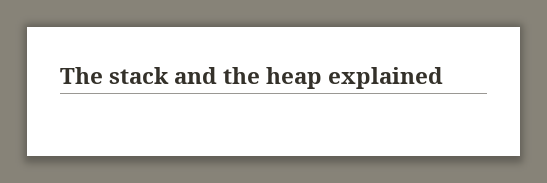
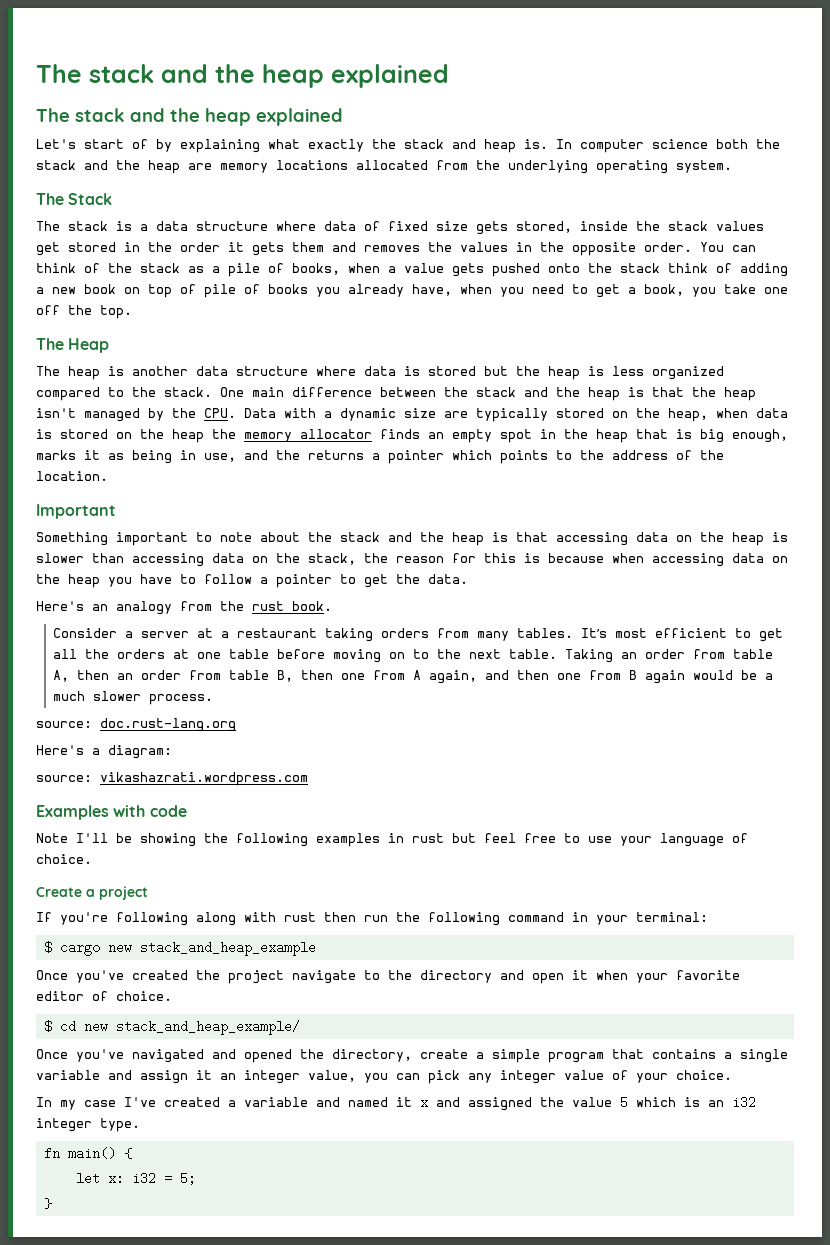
[60,67,444,89] The stack and the heap explained -> [36,64,449,88] [36,108,343,126] [36,139,780,153] [36,160,732,174] [36,193,113,205] [36,221,764,235] [36,242,756,256] [36,263,788,277] [36,284,788,298] [36,305,132,319] [36,338,110,353] [36,366,724,380] [36,387,756,401] [36,408,788,422] [36,429,788,443] [36,450,724,464] [36,471,108,481] [36,504,116,519] [36,532,788,546] [36,553,788,567] [36,574,468,588] [36,601,332,615] [53,628,784,642] [53,649,774,663] [53,670,774,684] [53,691,214,705] [36,718,236,732] [36,745,172,759] [36,772,308,786] [36,805,187,820] [36,833,748,847] [36,854,92,864] [36,886,148,900] [36,912,708,926] [43,941,316,956] [36,970,740,984] [36,991,172,1001] [43,1020,300,1035] [36,1049,788,1063] [36,1070,732,1084] [36,1096,756,1111] [36,1118,140,1132] [43,1147,132,1160] [75,1172,196,1185] [43,1198,52,1209] The stack and the heap explained // The stack and the heap explained // Let's start of by explaining what exactly the stack and heap is. In computer science both the stack and the heap are memory locations allocated from the underlying operating system. // The Stack // The stack is a data structure where data of fixed size gets stored, inside the stack values get stored in the order it gets them and removes the values in the opposite order. You can think of the stack as a pile of books, when a value gets pushed onto the stack think of adding a new book on top of pile of books you already have, when you need to get a book, you take one off the top. // The Heap // The heap is another data structure where data is stored but the heap is less organized compared to the stack. One main difference between the stack and the heap is that the heap isn't managed by the CPU. Data with a dynamic size are typically stored on the heap, when data is stored on the heap the memory allocator finds an empty spot in the heap that is big enough, marks it as being in use, and the returns a pointer which points to the address of the location. // Important // Something important to note about the stack and the heap is that accessing data on the heap is slower than accessing data on the stack, the reason for this is because when accessing data on the heap you have to follow a pointer to get the data. // Here's an analogy from the rust book. // Consider a server at a restaurant taking orders from many tables. It’s most efficient to get all the orders at one table before moving on to the next table. Taking an order from table A, then an order from table B, then one from A again, and then one from B again would be a much slower process. // source: doc.rust-lang.org // Here's a diagram: // source: vikashazrati.wordpress.com // Examples with code // Note I'll be showing the following examples in rust but feel free to use your language of choice. // Create a project // If you're following along with rust then run the following command in your terminal: // $ cargo new stack_and_heap_example // Once you've created the project navigate to the directory and open it when your favorite editor of choice. // $ cd new stack_and_heap_example/ // Once you've navigated and opened the directory, create a simple program that contains a single variable and assign it an integer value, you can pick any integer value of your choice. // In my case I've created a variable and named it x and assigned the value 5 which is an i32 integer type. // fn main() { // let x: i32 = 5; // }

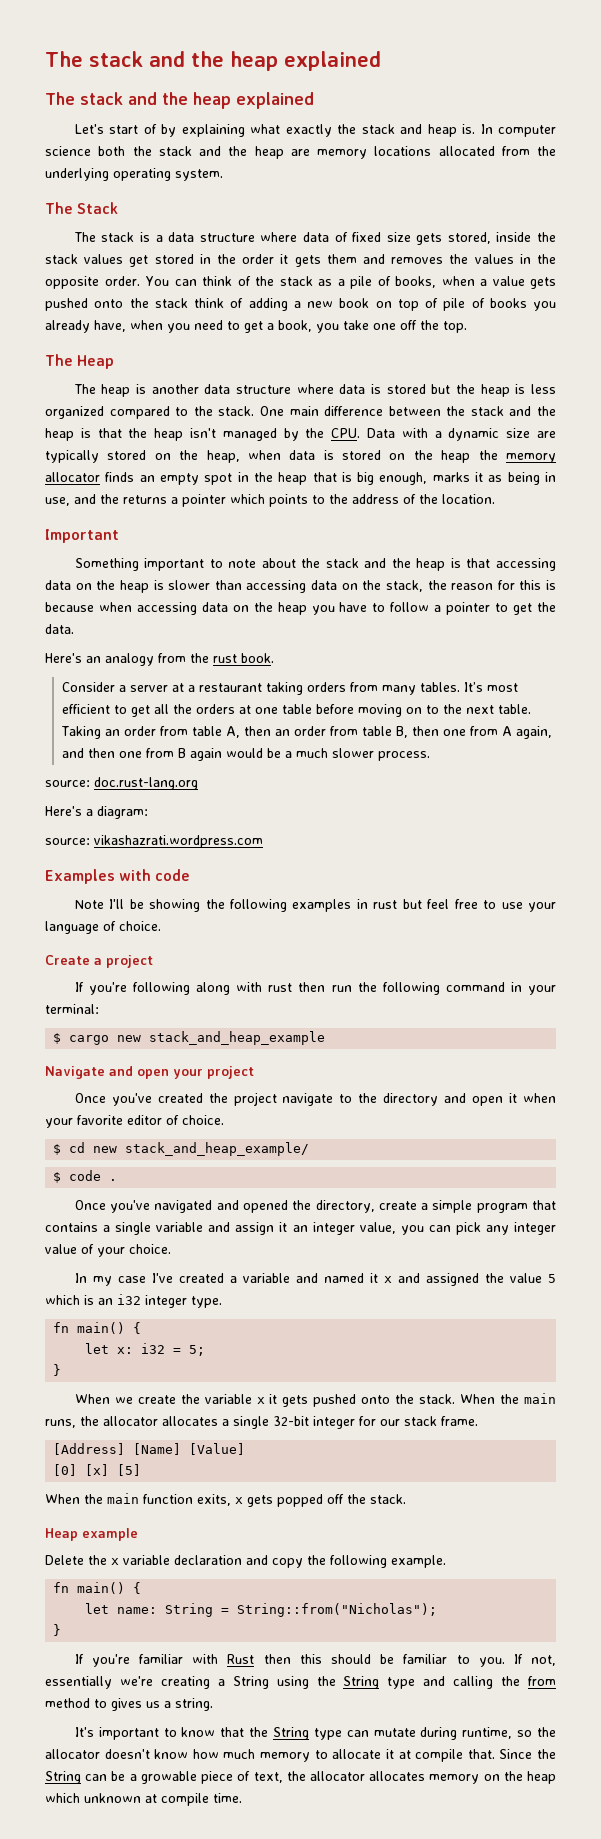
(316, 948) none -> [45,1066,254,1079] // Navigate and open your project
(300, 1027) none -> [53,1170,118,1183] // $ code .
(52, 1203) none -> [74,1393,557,1407] [45,1416,478,1429] [53,1443,246,1455] [53,1464,142,1476] [45,1493,406,1507] [45,1528,138,1541] [45,1555,446,1568] [53,1582,142,1594] [85,1603,438,1617] [53,1624,62,1636] [74,1654,556,1667] [45,1676,557,1689] [45,1698,213,1711] [74,1727,556,1740] [45,1749,557,1762] [45,1771,556,1784] [45,1793,242,1806] // When we create the variable x it gets pushed onto the stack. When the main runs, the allocator allocates a single 32-bit integer for our stack frame. // [Address] [Name] [Value] // [0] [x] [5] // When the main function exits, x gets popped off the stack. // Heap example // Delete the x variable declaration and copy the following example. // fn main() { // let name: String = String::from("Nicholas"); // } // If you're familiar with Rust then this should be familiar to you. If not, essentially we're creating a String using the String type and calling the from method to gives us a string. // It's important to know that the String type can mutate during runtime, so the allocator doesn't know how much memory to allocate it at compile that. Since the String can be a growable piece of text, the allocator allocates memory on the heap which unknown at compile time.

